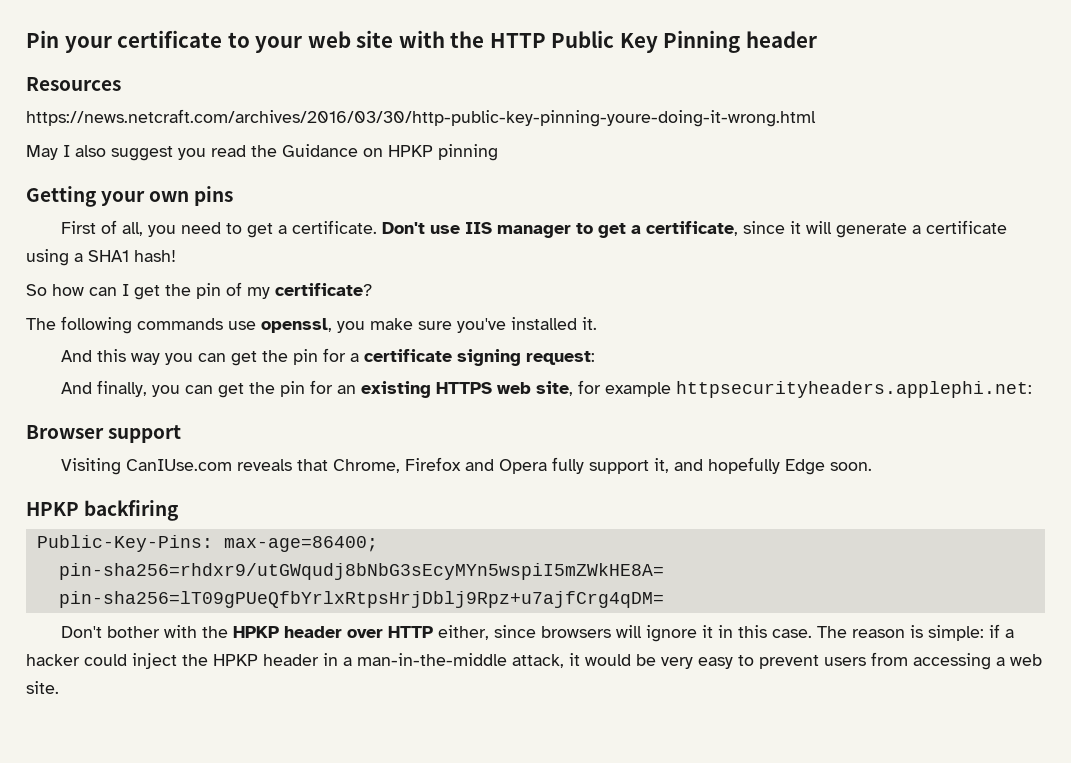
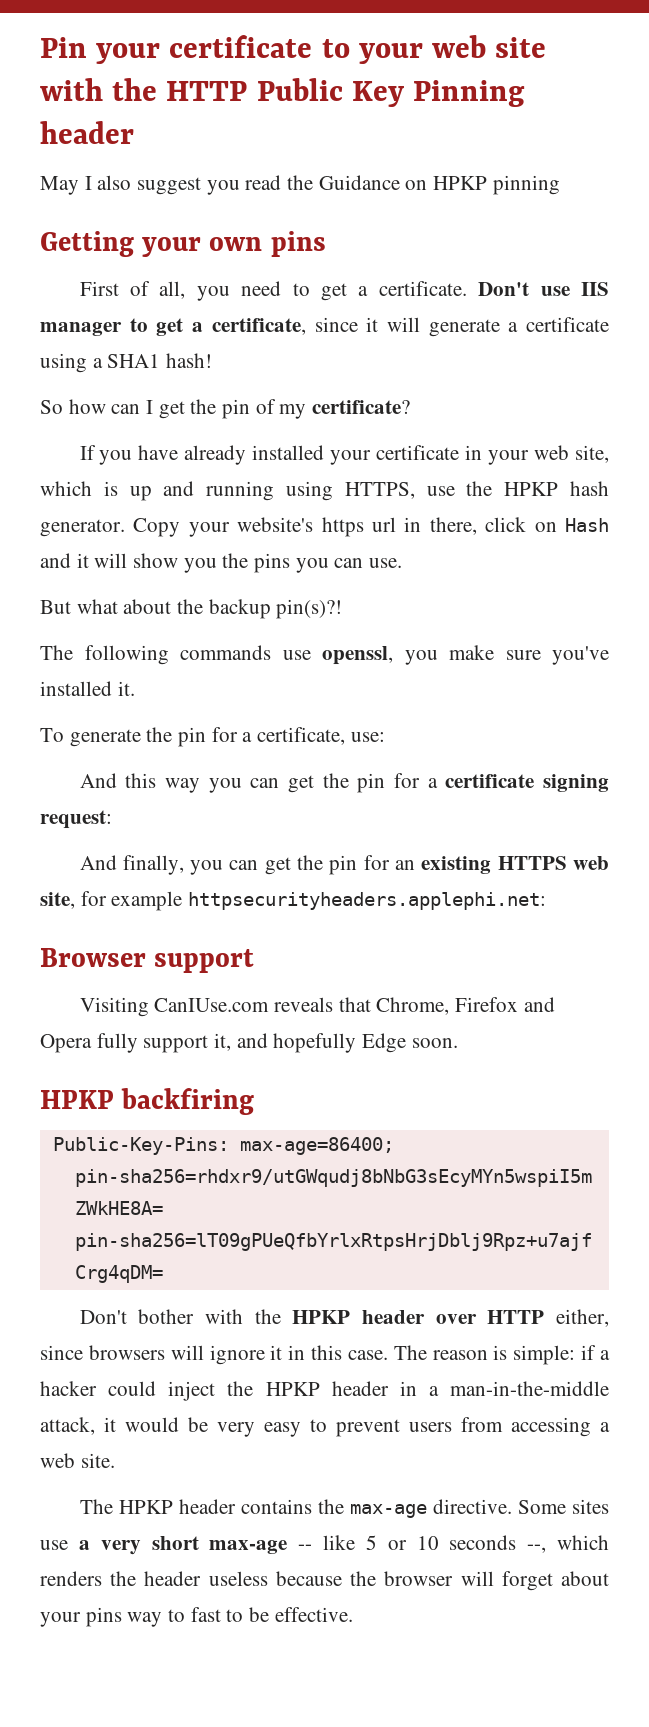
[26,77,121,91] [26,109,816,127] // Resources // https://news.netcraft.com/archives/2016/03/30/http-public-key-pinning-youre-doing-it-wrong.html -> (134, 132) none
(372, 289) none -> [79,445,609,465] [40,481,609,501] [40,517,609,537] [40,553,403,573] [40,599,343,619] // If you have already installed your certificate in your web site, which is up and running using HTTPS, use the HPKP hash generator. Copy your website's https url in there, click on Hash and it will show you the pins you can use. // But what about the backup pin(s)?!
(597, 323) none -> [40,727,385,747] // To generate the pin for a certificate, use:
(59, 687) none -> [79,1499,609,1518] [40,1535,609,1555] [40,1571,609,1591] [40,1607,353,1627] // The HPKP header contains the max-age directive. Some sites use a very short max-age -- like 5 or 10 seconds --, which renders the header useless because the browser will forget about your pins way to fast to be effective.

